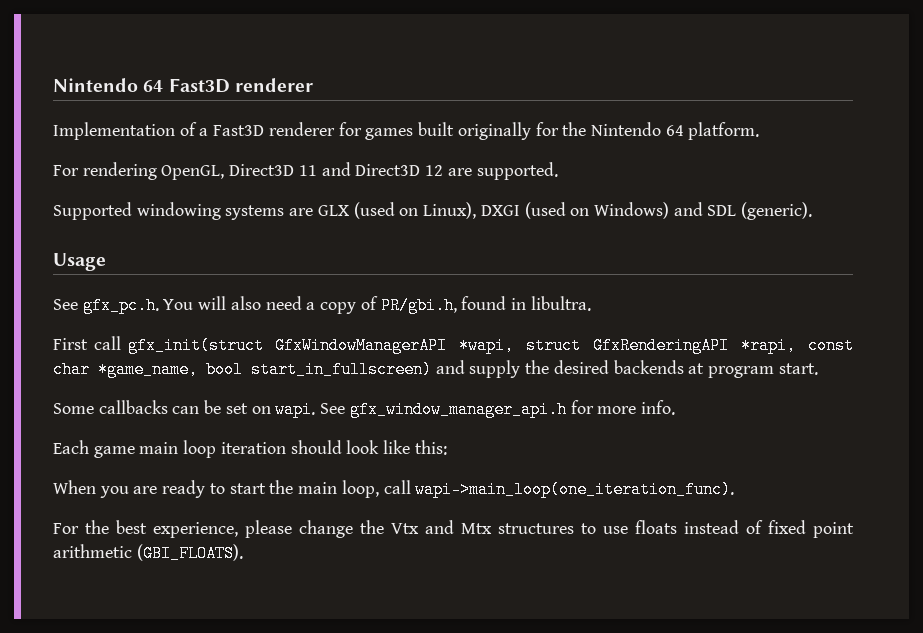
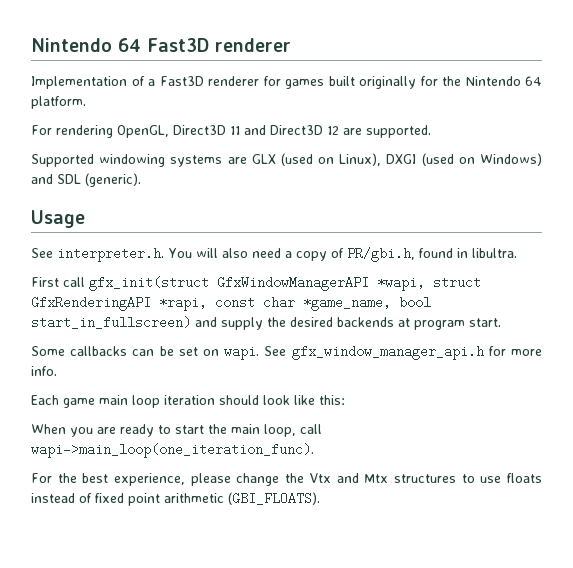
[82,297,159,314] gfx_pc.h. -> [57,247,164,262] interpreter.h.

